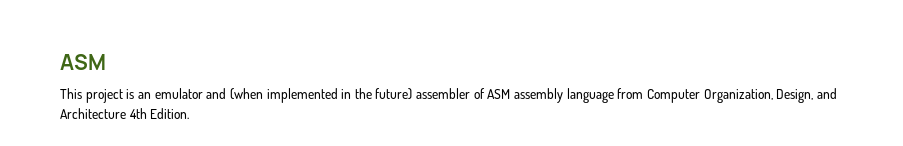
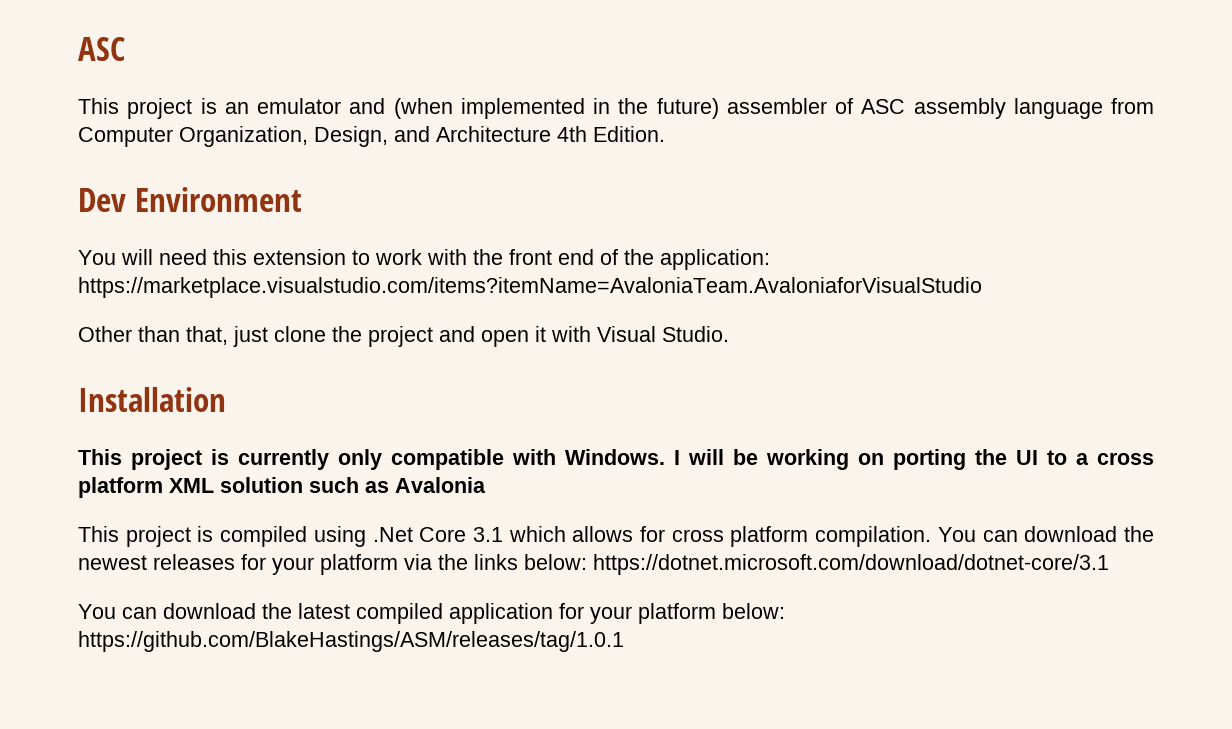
[60,54,106,70] ASM -> [78,37,125,61] ASC
[487,89,511,99] ASM -> [861,99,906,114] ASC
(190, 113) none -> [78,187,302,212] [78,249,770,270] [78,277,982,298] [78,326,729,347] [78,387,226,412] [78,449,1154,470] [78,477,486,498] [78,526,1155,547] [78,554,1109,575] [78,603,785,624] [78,631,624,652] // Dev Environment // You will need this extension to work with the front end of the application: https://marketplace.visualstudio.com/items?itemName=AvaloniaTeam.AvaloniaforVisualStudio // Other than that, just clone the project and open it with Visual Studio. // Installation // This project is currently only compatible with Windows. I will be working on porting the UI to a cross platform XML solution such as Avalonia // This project is compiled using .Net Core 3.1 which allows for cross platform compilation. You can download the newest releases for your platform via the links below: https://dotnet.microsoft.com/download/dotnet-core/3.1 // You can download the latest compiled application for your platform below: https://github.com/BlakeHastings/ASM/releases/tag/1.0.1

